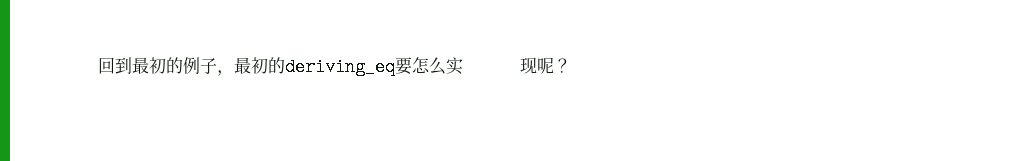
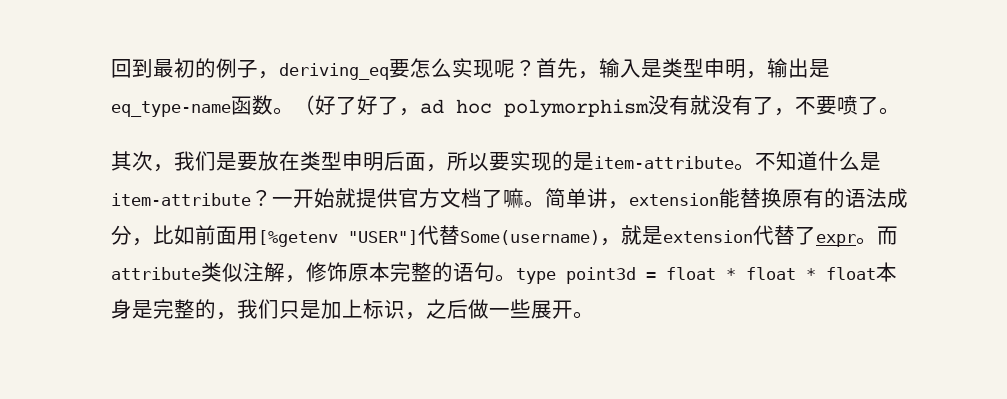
[233,57,285,74] 最初的 -> (279, 75) none
(571, 65) none -> [536,58,830,79] [111,95,900,118] [111,151,881,172] [111,188,908,209] [111,225,898,247] [111,262,897,284] [111,299,594,320] 首先，输入是类型申明，输出是eq_type-name函数。（好了好了，ad hoc polymorphism没有就没有了，不要喷了。 // 其次，我们是要放在类型申明后面，所以要实现的是item-attribute。不知道什么是item-attribute？一开始就提供官方文档了嘛。简单讲，extension能替换原有的语法成分，比如前面用[%getenv "USER"]代替Some(username)，就是extension代替了expr。而attribute类似注解，修饰原本完整的语句。type point3d = float * float * float本身是完整的，我们只是加上标识，之后做一些展开。

